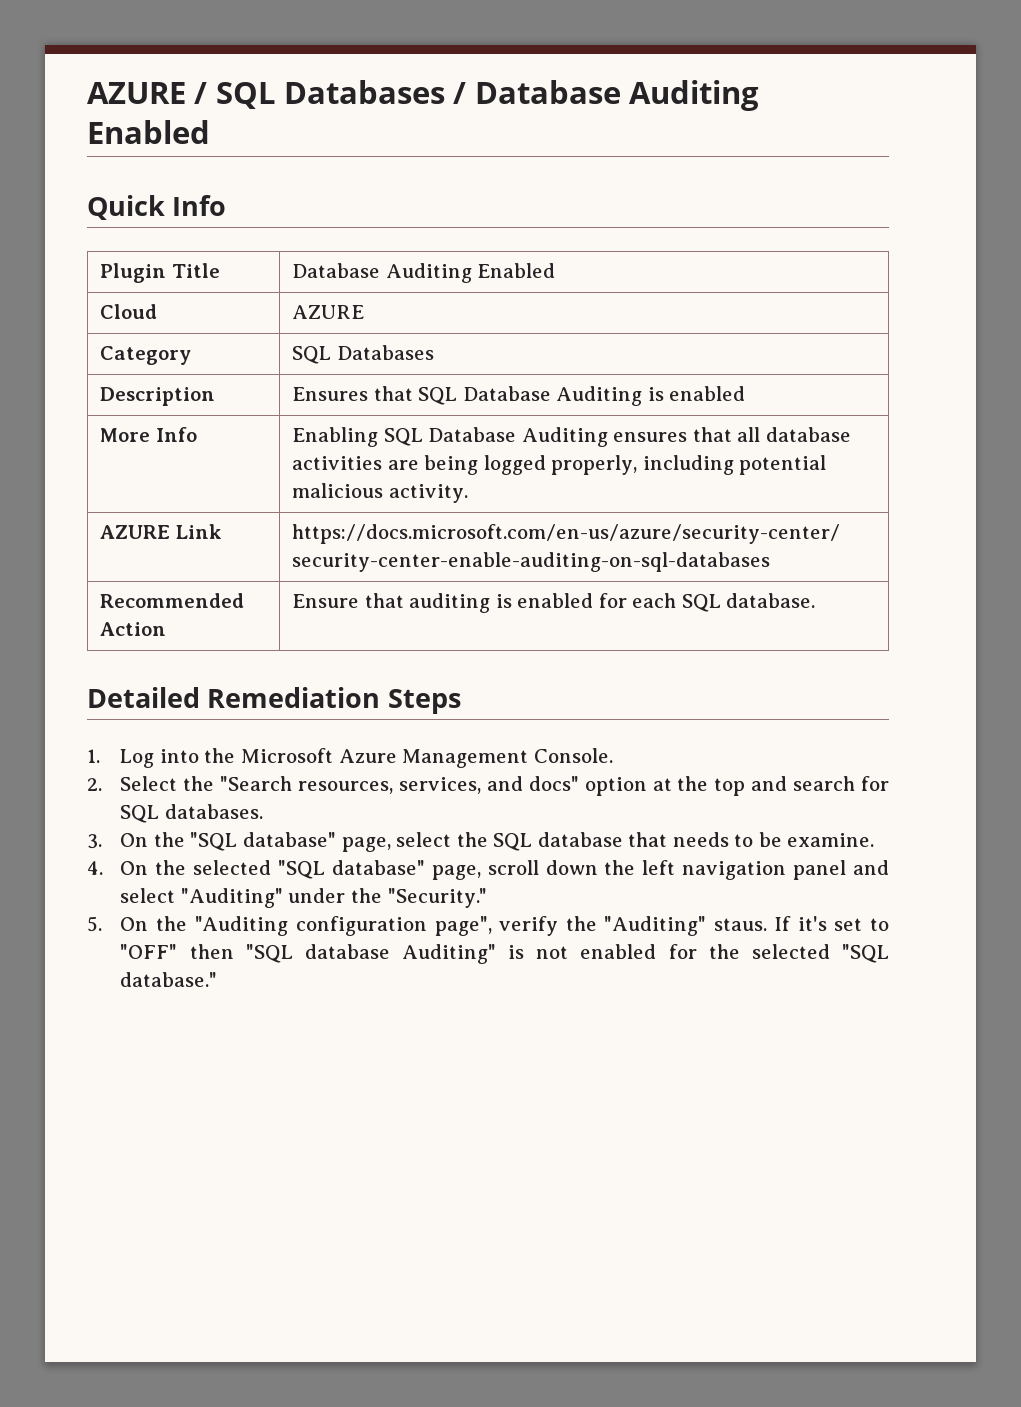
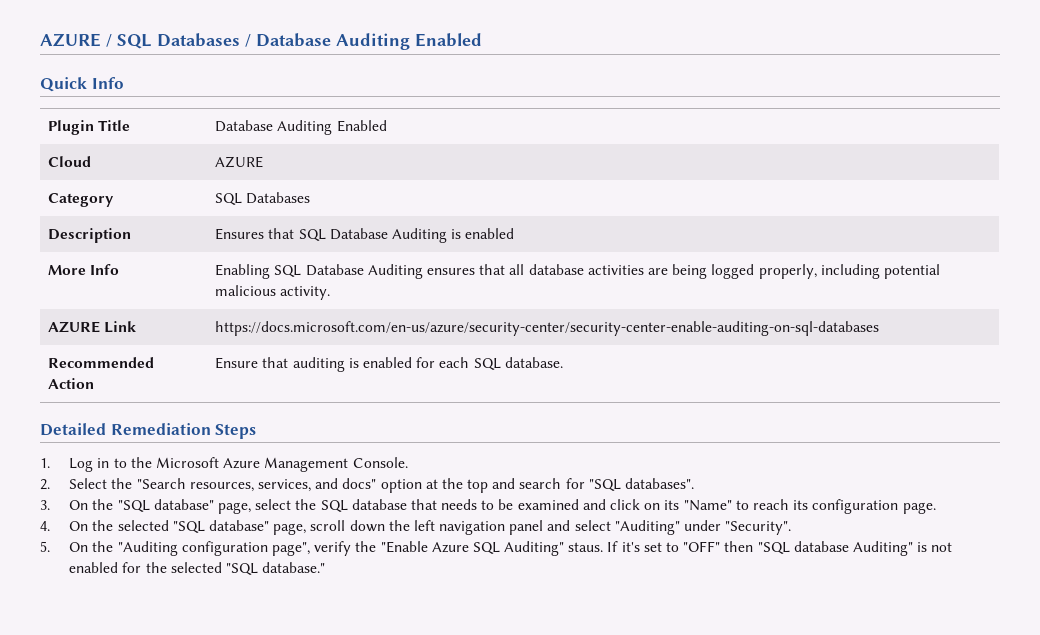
[159,749,199,763] into -> [97,458,127,468] in to
[120,804,263,823] SQL databases. -> [588,478,695,492] "SQL databases".
[787,833,875,847] examine. -> [517,499,936,514] examined and click on its "Name" to reach its configuration page.
[350,888,488,908] the "Security." -> [725,521,792,535] "Security".
[604,916,707,936] "Auditing" -> [380,541,565,556] "Enable Azure SQL Auditing"

